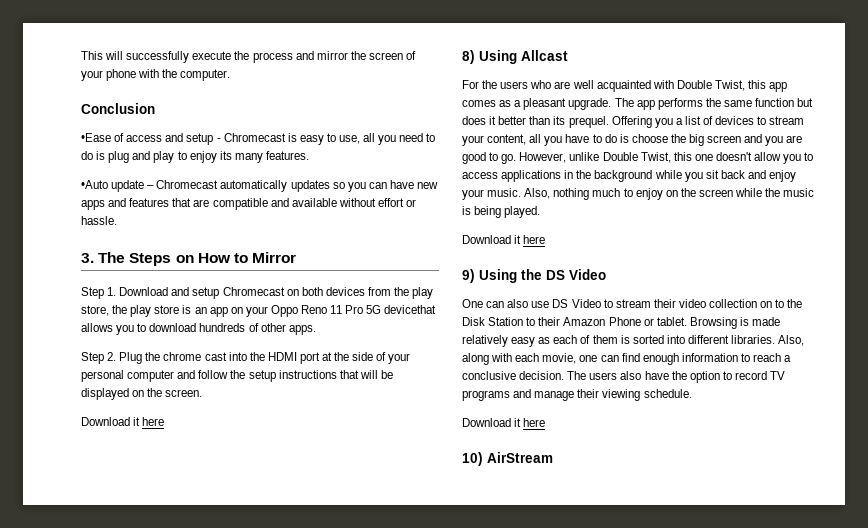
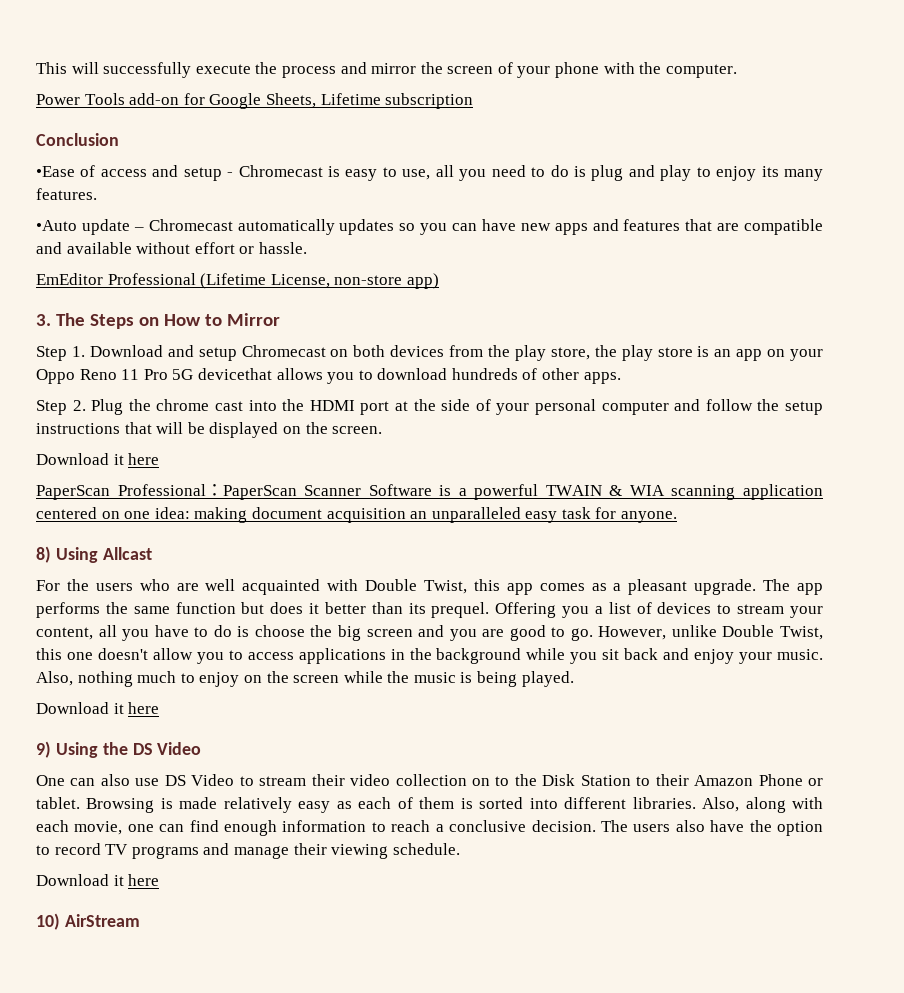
(231, 75) none -> [36,93,474,109] // Power Tools add-on for Google Sheets, Lifetime subscription
(117, 220) none -> [36,273,439,289] // EmEditor Professional (Lifetime License, non-store app)
(165, 421) none -> [36,484,823,500] [36,507,678,523] // PaperScan Professional：PaperScan Scanner Software is a powerful TWAIN & WIA scanning application centered on one idea: making document acquisition an unparalleled easy task for anyone.

